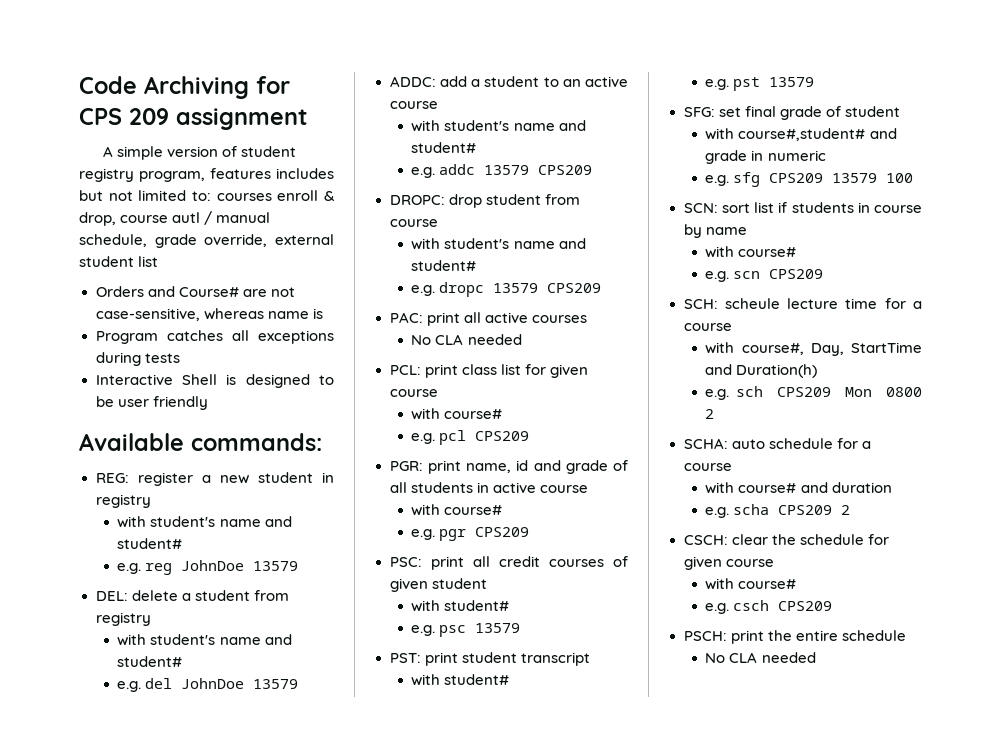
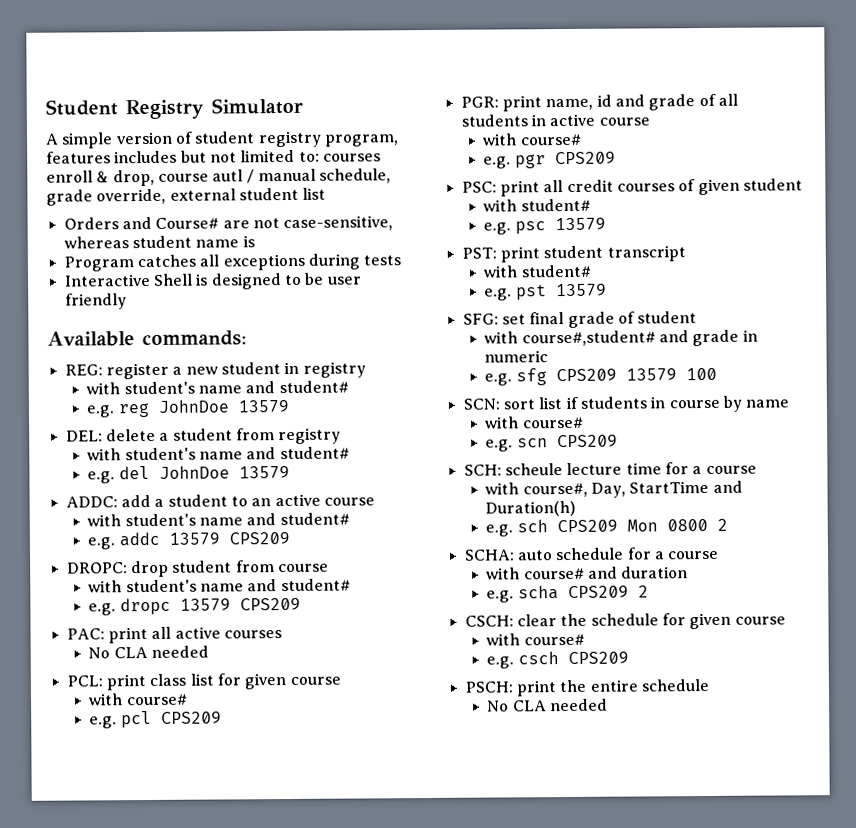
[79,76,290,99] [79,108,308,130] Code Archiving for CPS 209 assignment -> [45,97,303,120] Student Registry Simulator
(264, 314) none -> [131,235,192,249] student

